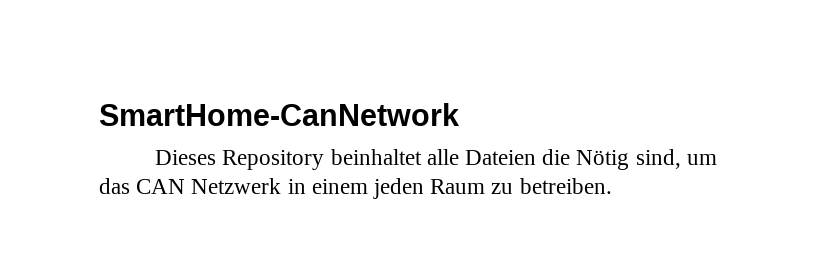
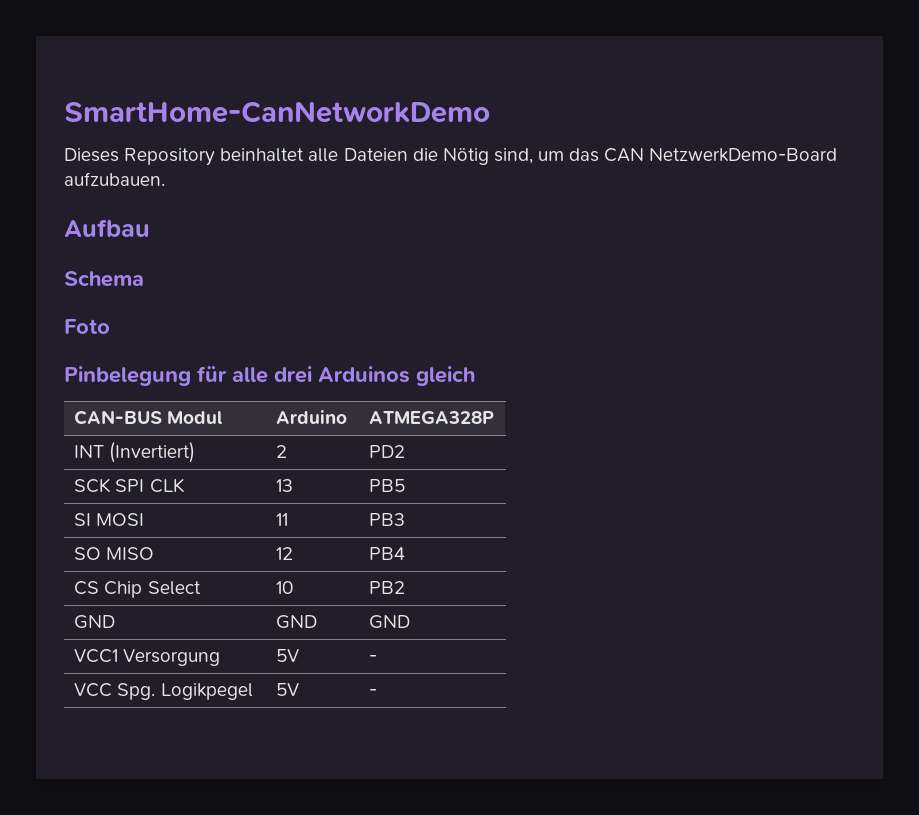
[99,103,459,126] SmartHome-CanNetwork -> [64,101,490,123] SmartHome-CanNetworkDemo
[191,178,612,199] Netzwerk in einem jeden Raum zu betreiben. -> [649,148,838,162] [64,172,165,186] [64,219,150,237] [64,271,144,287] [64,319,110,334] [64,366,475,386] [74,410,224,425] [276,410,348,424] [369,411,495,424] [74,442,196,463] [276,445,288,458] [369,445,406,458] [74,478,185,493] [276,479,294,492] [369,479,406,492] [74,513,145,526] [276,513,289,526] [369,513,406,526] [74,547,155,560] [276,547,294,560] [369,547,406,560] [74,581,201,598] [276,581,294,594] [369,581,406,594] [74,615,116,629] [276,615,318,629] [369,615,411,629] [74,649,221,666] [276,649,300,662] [369,655,378,662] [74,683,253,700] [276,683,300,696] [369,689,378,696] NetzwerkDemo-Board aufzubauen. // Aufbau // Schema // Foto // Pinbelegung für alle drei Arduinos gleich // CAN-BUS Modul | Arduino | ATMEGA328P // INT (Invertiert) | 2 | PD2 // SCK SPI CLK | 13 | PB5 // SI MOSI | 11 | PB3 // SO MISO | 12 | PB4 // CS Chip Select | 10 | PB2 // GND | GND | GND // VCC1 Versorgung | 5V | - // VCC Spg. Logikpegel | 5V | -

